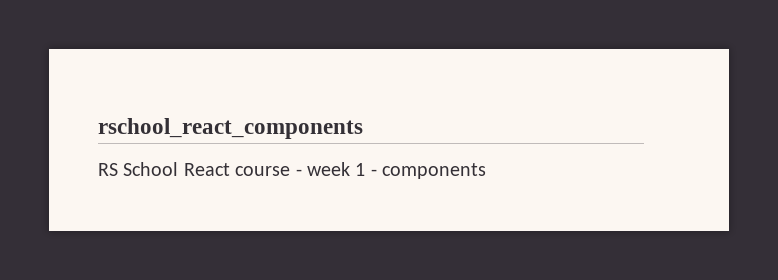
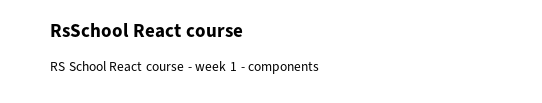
[98,118,363,139] rschool_react_components -> [50,23,244,38] RsSchool React course

